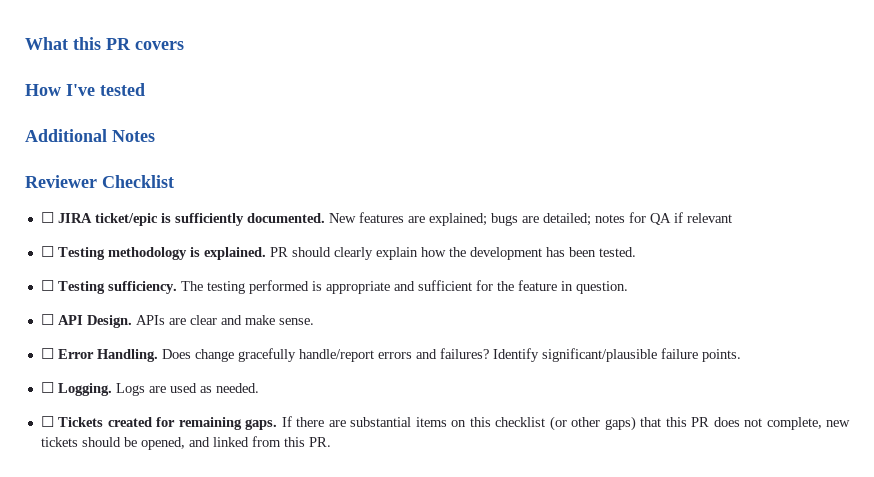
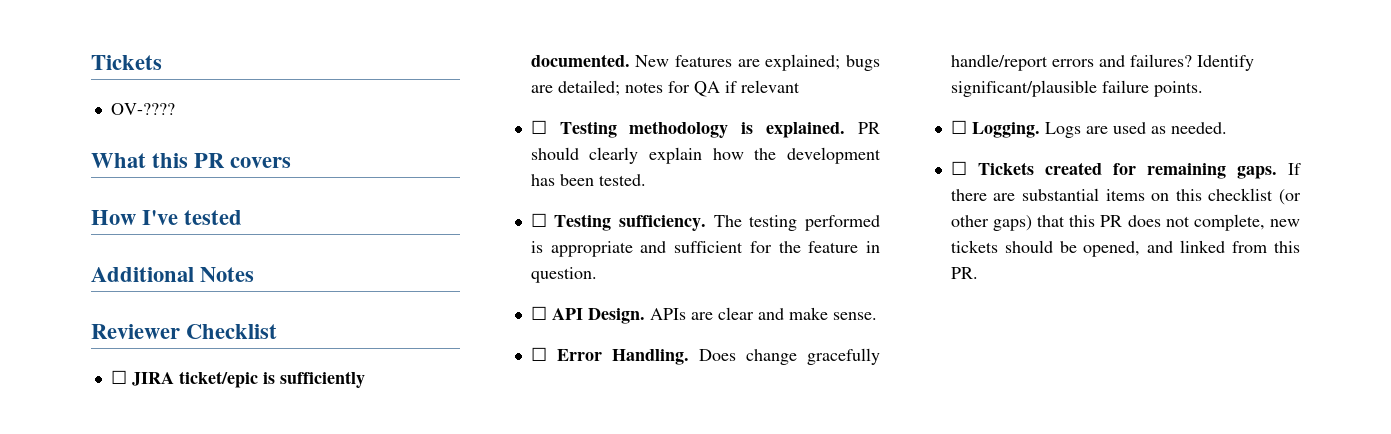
(25, 43) none -> [91,55,162,70] [110,103,175,115] Tickets // OV-???? //

